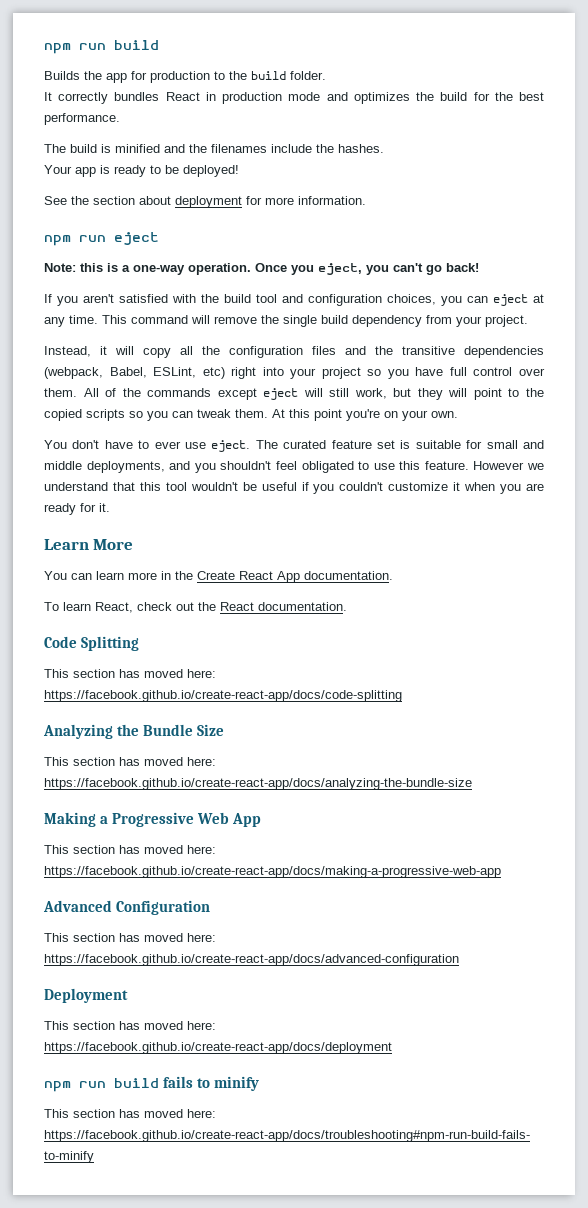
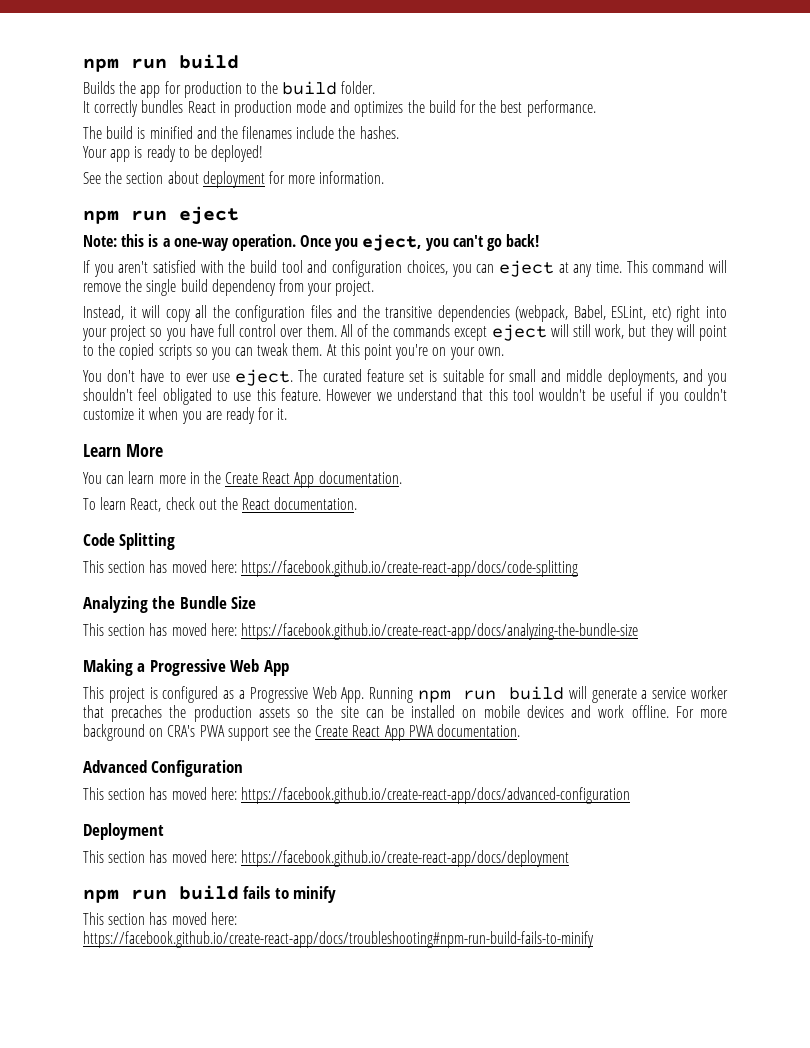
[73,845,216,854] [44,866,501,878] section has moved here: https://facebook.github.io/create-react-app/docs/making-a-progressive-web-app -> [108,686,728,703] [83,705,727,722] [83,724,521,741] project is configured as a Progressive Web App. Running npm run build will generate a service worker that precaches the production assets so the site can be installed on mobile devices and work offline. For more background on CRA's PWA support see the Create React App PWA documentation.

